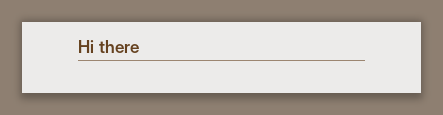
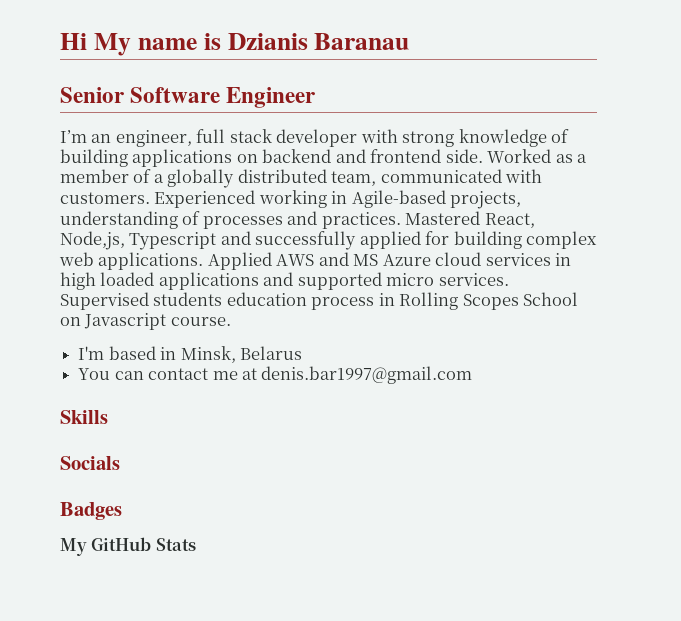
[98,40,139,53] there -> [93,33,410,56] [60,87,316,108] [60,129,570,147] [60,149,588,167] [60,169,543,188] [60,190,522,209] [60,211,535,229] [60,231,598,250] [59,252,572,270] [60,272,509,290] [60,292,579,310] [60,313,231,330] [78,346,302,363] [78,366,473,384] [60,410,108,424] [60,456,120,470] [60,502,122,520] [60,537,196,556] My name is Dzianis Baranau // Senior Software Engineer // I’m an engineer, full stack developer with strong knowledge of building applications on backend and frontend side. Worked as a member of a globally distributed team, communicated with customers. Experienced working in Agile-based projects, understanding of processes and practices. Mastered React, Node,js, Typescript and successfully applied for building complex web applications. Applied AWS and MS Azure cloud services in high loaded applications and supported micro services. Supervised students education process in Rolling Scopes School on Javascript course. // I'm based in Minsk, Belarus // You can contact me at denis.bar1997@gmail.com // Skills // Socials // Badges // My GitHub Stats

